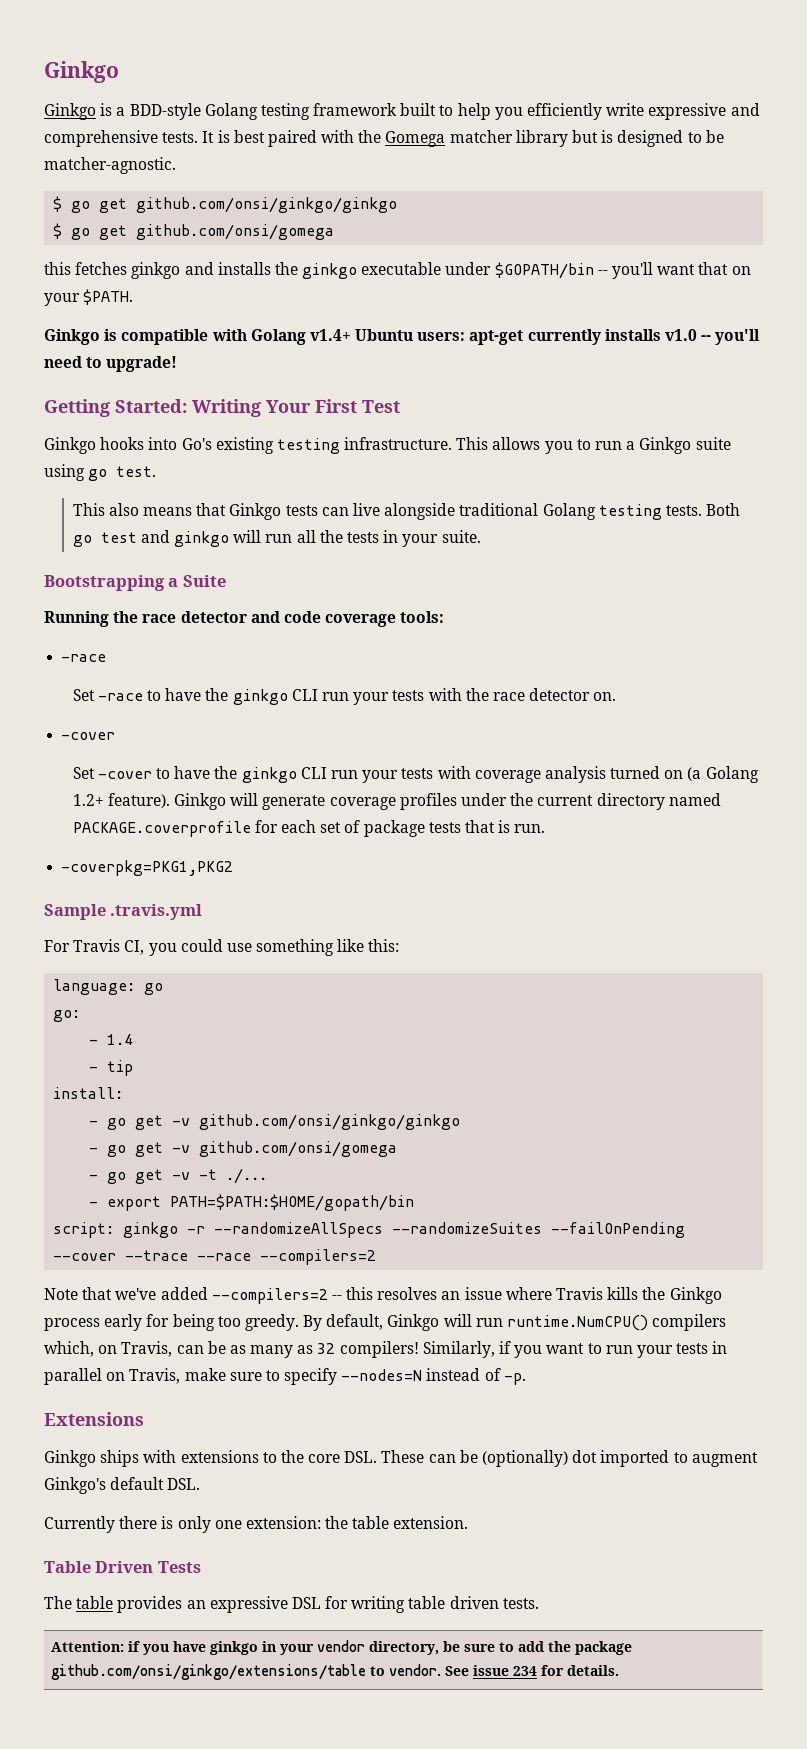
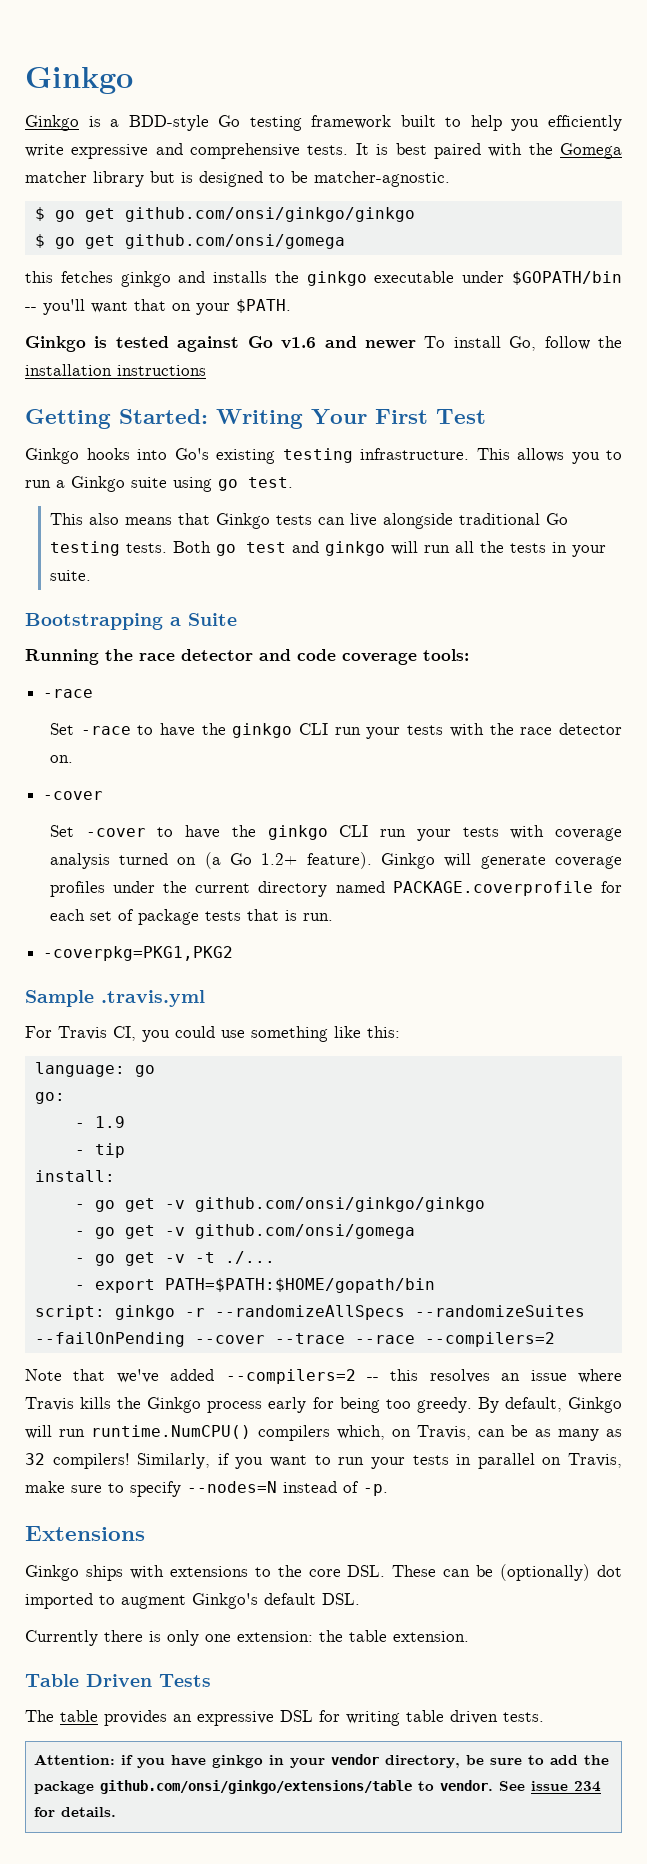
[204,103,258,120] Golang -> [218,115,241,127] Go
[121,329,761,345] [44,356,178,372] compatible with Golang v1.4+ Ubuntu users: apt-get currently installs v1.0 -- you'll need to upgrade! -> [115,336,622,352] [25,364,206,376] tested against Go v1.6 and newer To install Go, follow the installation instructions
[542,503,596,520] Golang -> [545,513,568,525] Go
[705,766,759,783] Golang -> [230,853,253,865] Go
[107,1034,134,1045] 1.4 -> [94,1116,125,1128] 1.9

